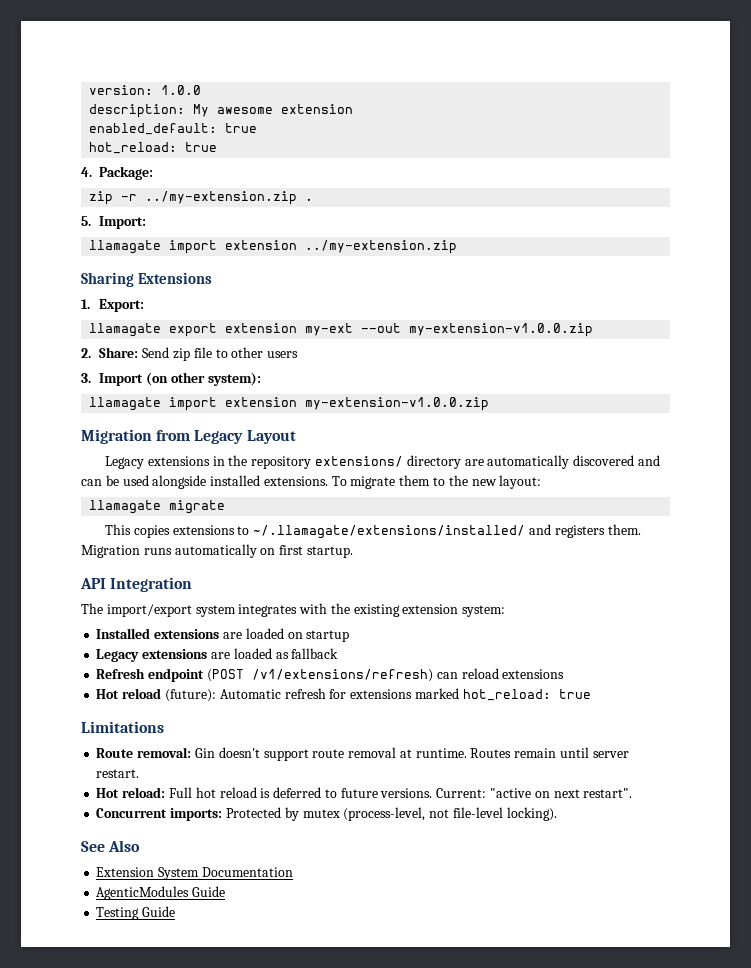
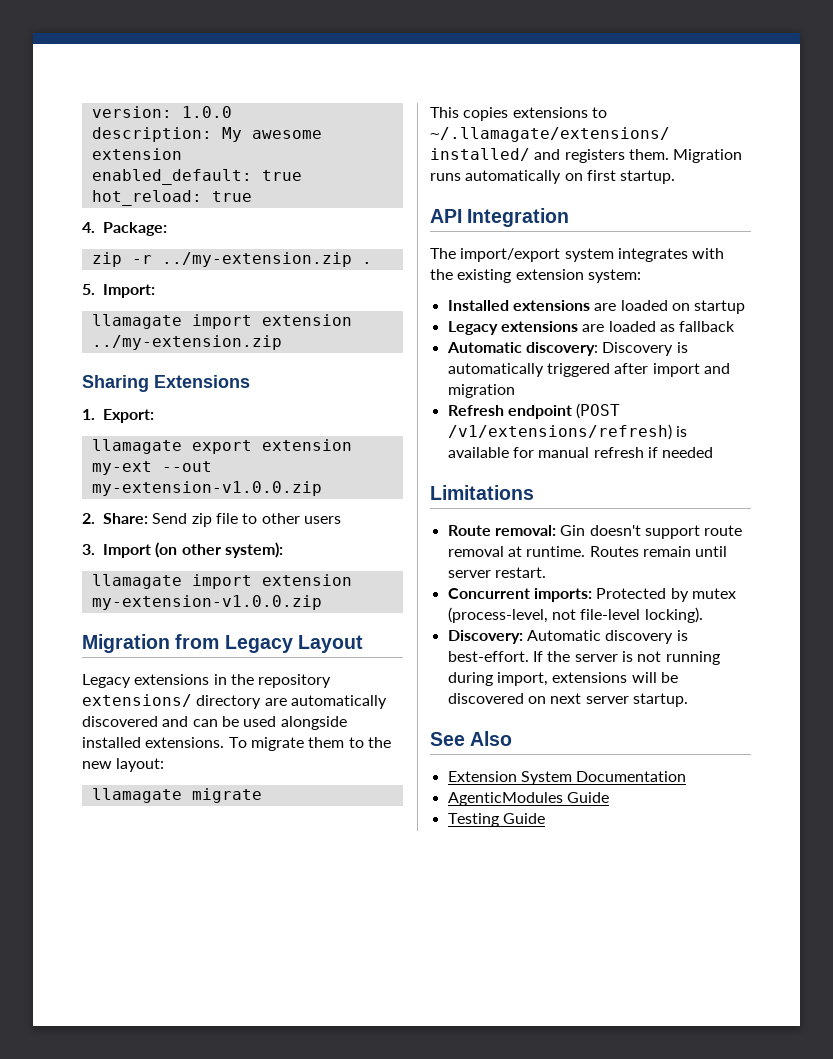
[96,668,565,682] [96,688,591,702] Refresh endpoint (POST /v1/extensions/refresh) can reload extensions // Hot reload (future): Automatic refresh for extensions marked hot_reload: true -> [446,342,688,356] [447,363,730,377] [447,384,515,398] [447,403,621,419] [447,424,687,440] [447,447,714,458] Automatic discovery: Discovery is automatically triggered after import and migration // Refresh endpoint (POST /v1/extensions/refresh) is available for manual refresh if needed
[96,787,633,798] // Hot reload: Full hot reload is deferred to future versions. Current: "active on next restart". -> (546, 572) none
(557, 814) none -> [447,630,688,644] [447,651,720,665] [447,672,678,686] [447,693,688,707] // Discovery: Automatic discovery is best-effort. If the server is not running during import, extensions will be discovered on next server startup.

